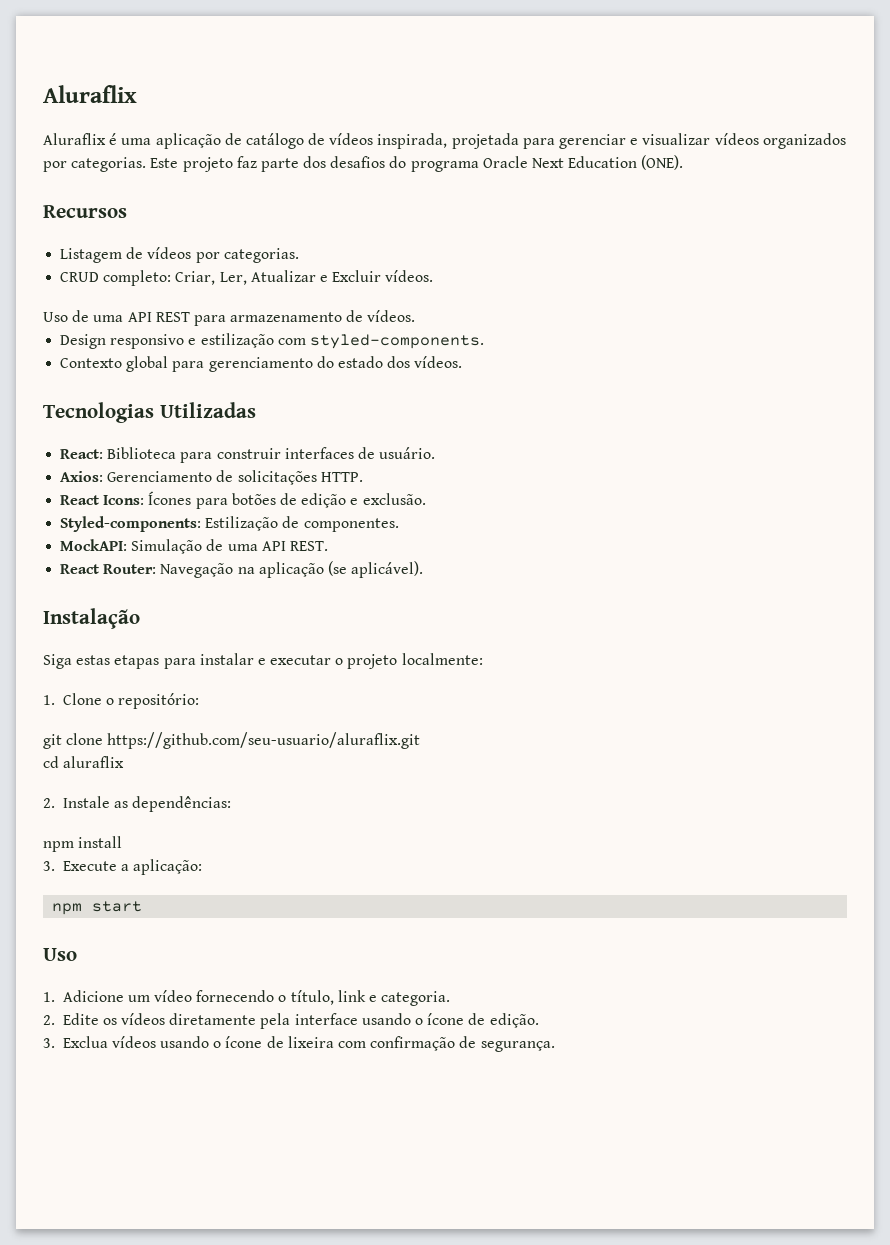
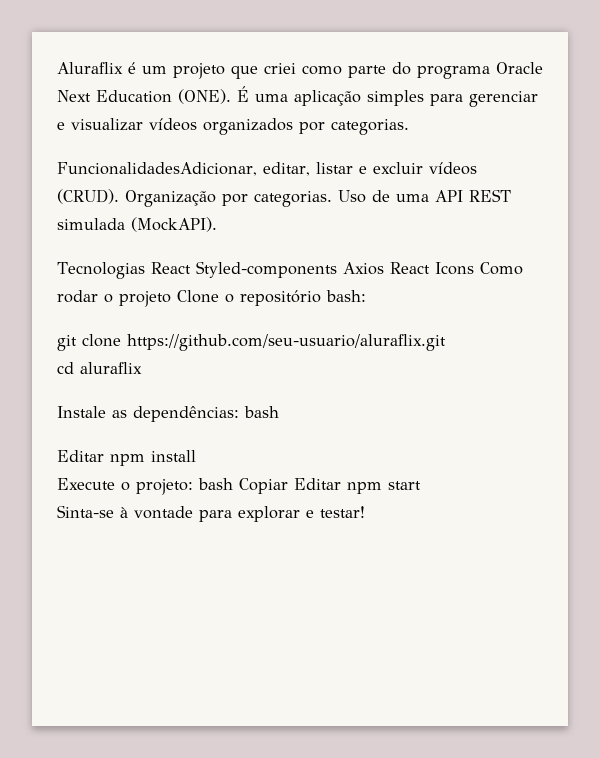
[43,85,137,103] [43,133,519,149] Aluraflix // Aluraflix é uma aplicação de catálogo de vídeos inspirada, projetada -> [57,62,543,79] [57,86,424,106] Aluraflix é um projeto que criei como parte do programa Oracle Next Education (ONE). É uma aplicação simples
[150,155,684,172] [43,205,127,218] [60,247,299,263] [60,270,434,286] Este projeto faz parte dos desafios do programa Oracle Next Education (ONE). // Recursos // Listagem de vídeos por categorias. // CRUD completo: Criar, Ler, Atualizar e Excluir vídeos. // -> [57,162,477,176] [57,189,332,207] // FuncionalidadesAdicionar, editar, listar e excluir vídeos (CRUD). Organização por categorias.
[193,310,416,326] [60,333,484,349] [60,356,463,372] [43,402,256,423] [60,447,436,463] [60,470,363,485] [60,491,426,509] [60,516,399,532] [60,539,328,554] [60,561,424,578] [43,608,140,629] [43,653,483,669] [43,693,200,709] para armazenamento de vídeos. // Design responsivo e estilização com styled-components. // Contexto global para gerenciamento do estado dos vídeos. // Tecnologias Utilizadas // React: Biblioteca para construir interfaces de usuário. // Axios: Gerenciamento de solicitações HTTP. // React Icons: Ícones para botões de edição e exclusão. // Styled-components: Estilização de componentes. // MockAPI: Simulação de uma API REST. // React Router: Navegação na aplicação (se aplicável). // Instalação // Siga estas etapas para instalar e executar o projeto localmente: // 1. Clone o repositório: -> [57,217,217,232] [57,261,523,279] [57,290,366,307] simulada (MockAPI). // Tecnologias React Styled-components Axios React Icons Como rodar o projeto Clone o repositório bash:
[43,798,55,808] 2. -> (142, 368) none
(232, 804) // -> [244,406,279,418] [57,450,104,462] bash // Editar
[43,859,203,875] [52,901,143,915] [43,948,77,961] [43,990,451,1006] [43,1013,539,1029] [43,1036,555,1052] 3. Execute a aplicação: // npm start // Uso // 1. Adicione um vídeo fornecendo o título, link e categoria. // 2. Edite os vídeos diretamente pela interface usando o ícone de edição. // 3. Exclua vídeos usando o ícone de lixeira com confirmação de segurança. -> [57,478,421,495] [57,505,365,522] Execute o projeto: bash Copiar Editar npm start // Sinta-se à vontade para explorar e testar!

